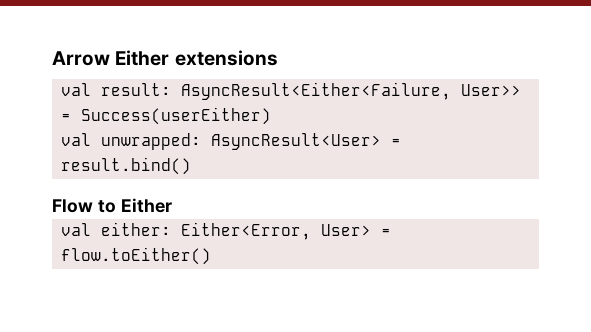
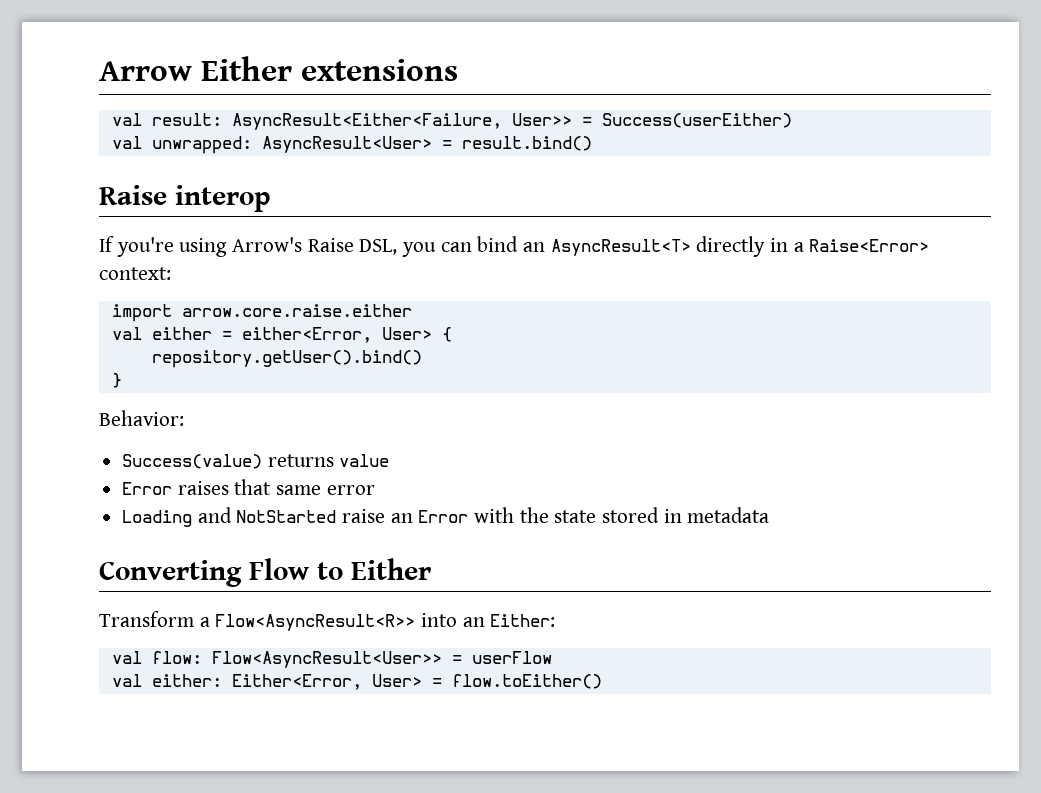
[52,198,172,213] Flow to Either -> [99,185,271,212] [99,236,930,257] [99,267,171,280] [111,304,412,322] [111,327,452,343] [151,350,422,368] [111,373,122,388] [99,410,184,426] [122,454,390,469] [122,479,375,495] [122,507,770,527] [99,558,431,587] [99,611,556,631] [111,651,552,668] Raise interop // If you're using Arrow's Raise DSL, you can bind an AsyncResult<T> directly in a Raise<Error> context: // import arrow.core.raise.either // val either = either<Error, User> { // repository.getUser().bind() // } // Behavior: // Success(value) returns value // Error raises that same error // Loading and NotStarted raise an Error with the state stored in metadata // Converting Flow to Either // Transform a Flow<AsyncResult<R>> into an Either: // val flow: Flow<AsyncResult<User>> = userFlow

